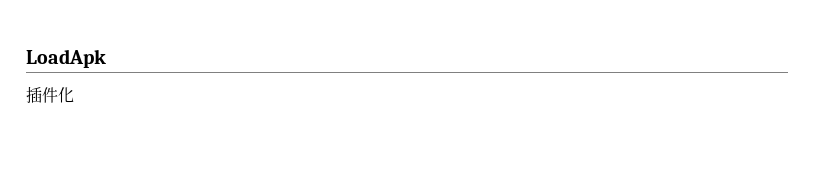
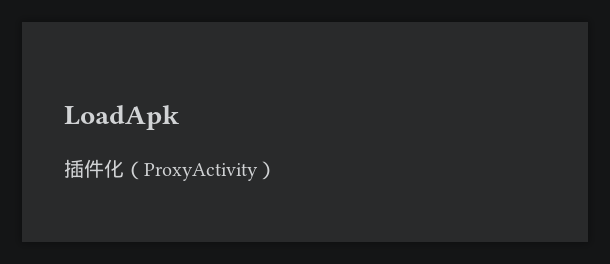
(74, 95) none -> [124,161,277,181] （ProxyActivity）

